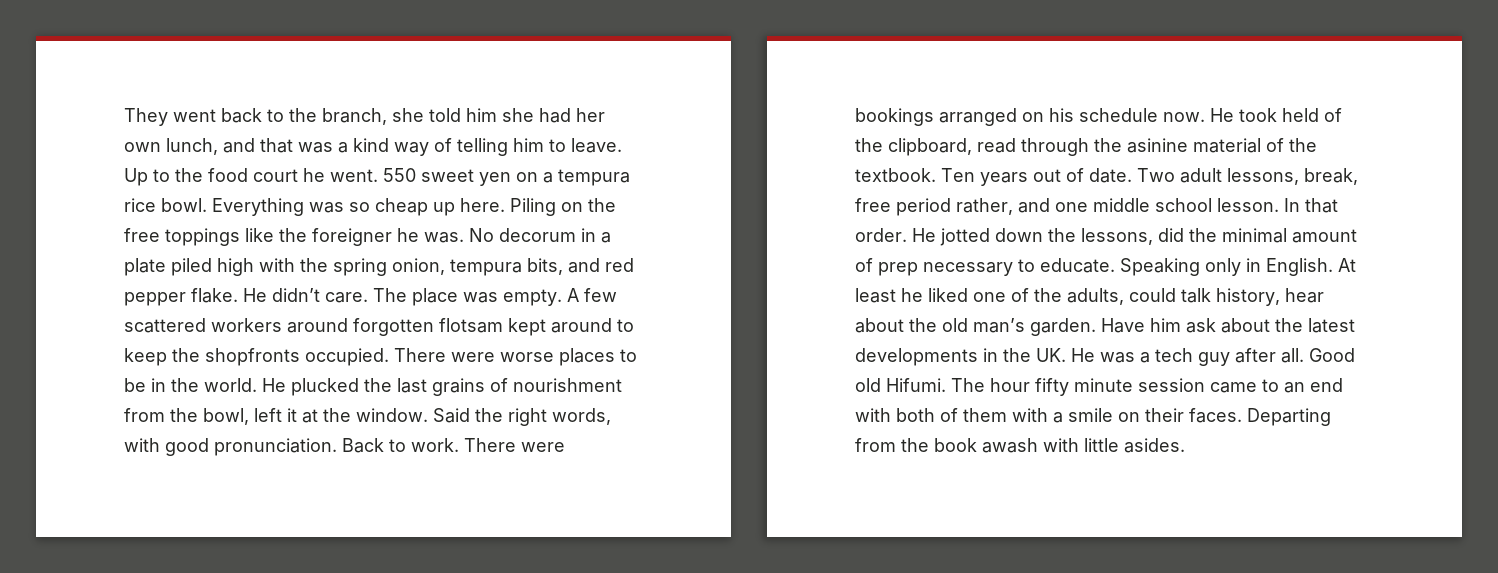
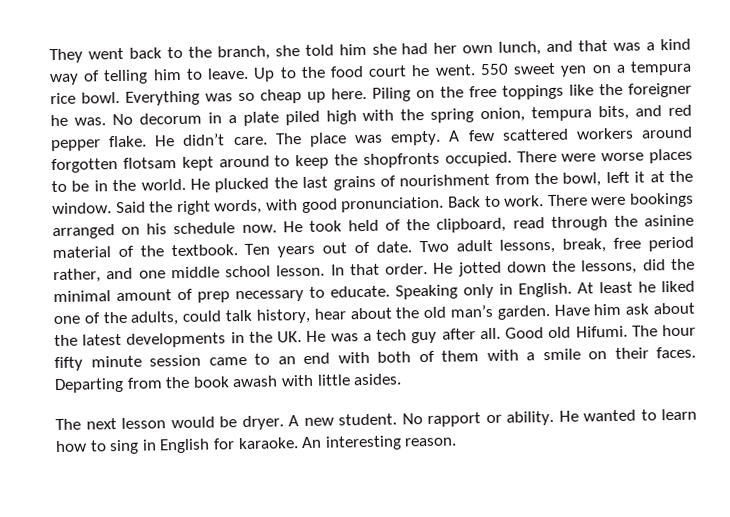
(1185, 445) none -> [55,408,697,431] [55,435,458,455] // The next lesson would be dryer. A new student. No rapport or ability. He wanted to learn how to sing in English for karaoke. An interesting reason.

